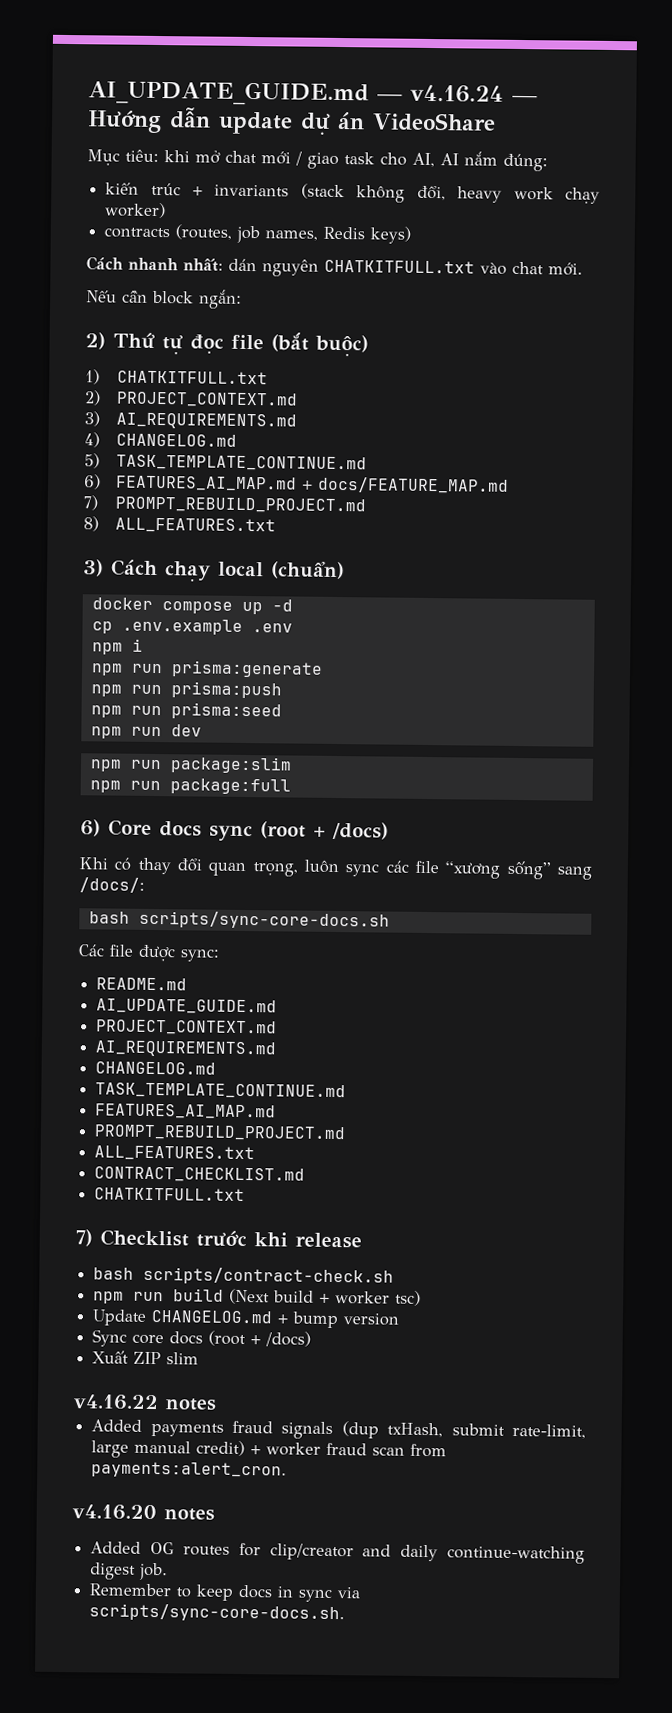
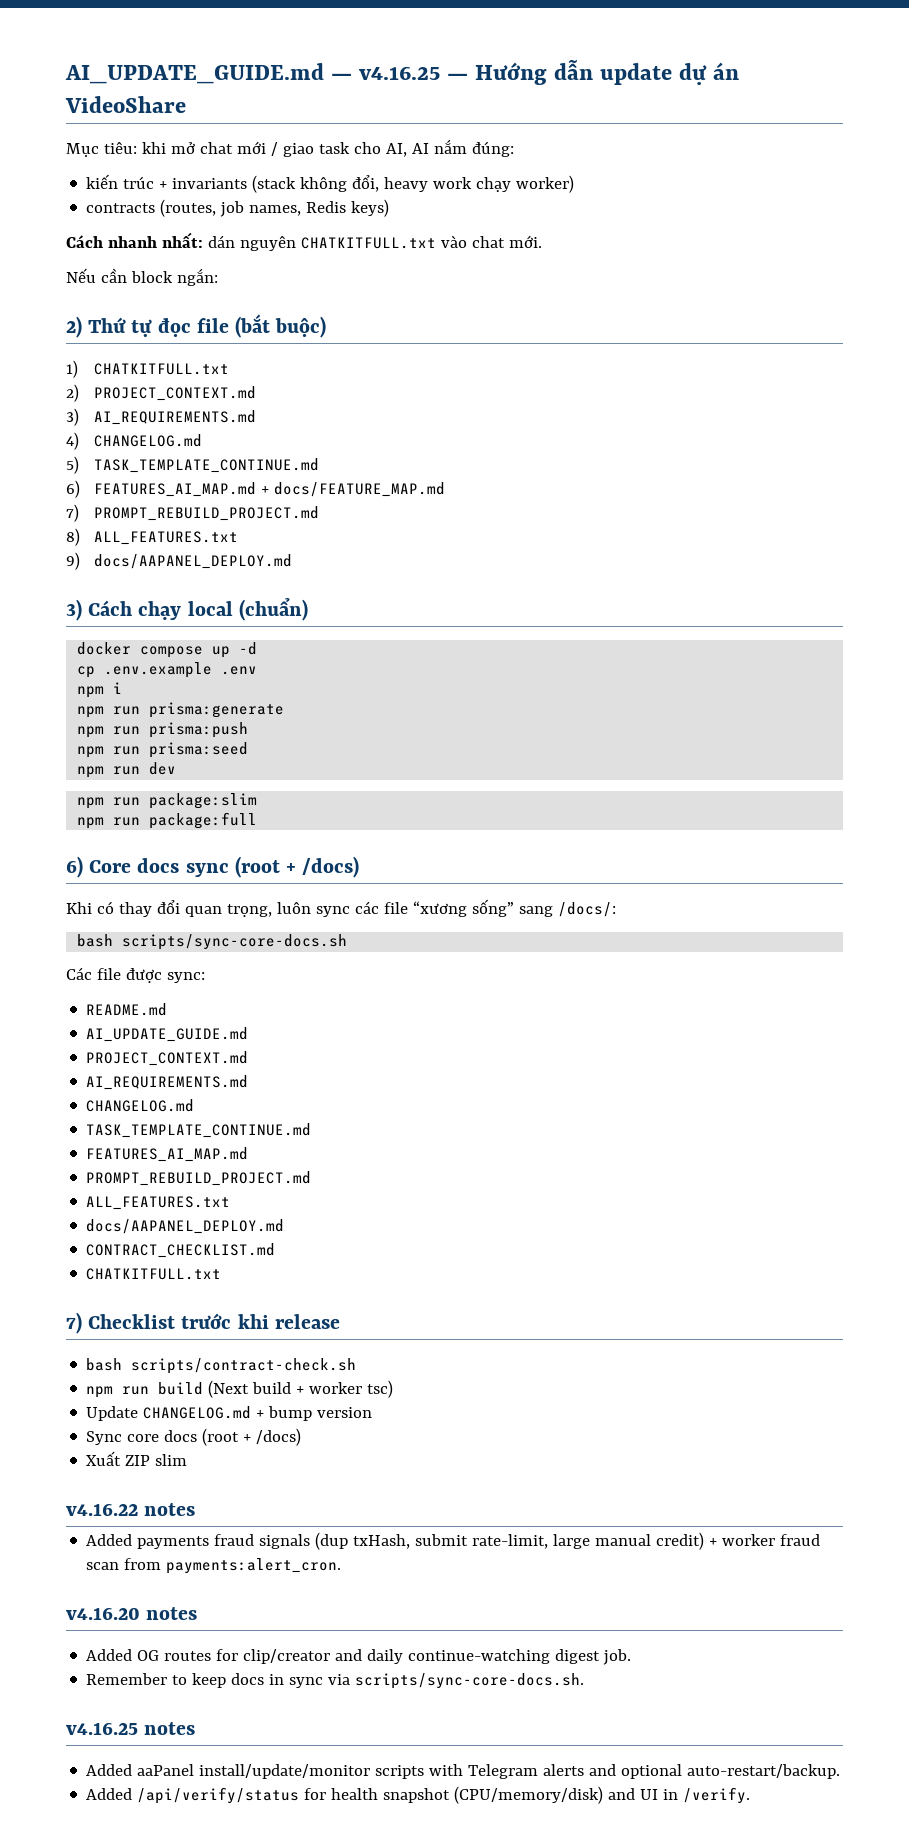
[409,84,504,103] v4.16.24 -> [359,66,441,80] v4.16.25
(276, 525) none -> [66,552,292,570] // 9) docs/AAPANEL_DEPLOY.md
(256, 1153) none -> [86,1219,285,1234] // docs/AAPANEL_DEPLOY.md
(346, 1613) none -> [66,1722,196,1735] [86,1764,841,1779] [86,1786,751,1804] // v4.16.25 notes // Added aaPanel install/update/monitor scripts with Telegram alerts and optional auto-restart/backup. // Added /api/verify/status for health snapshot (CPU/memory/disk) and UI in /verify.

